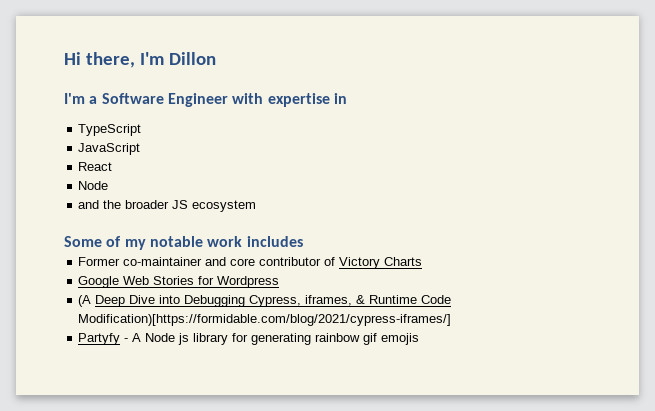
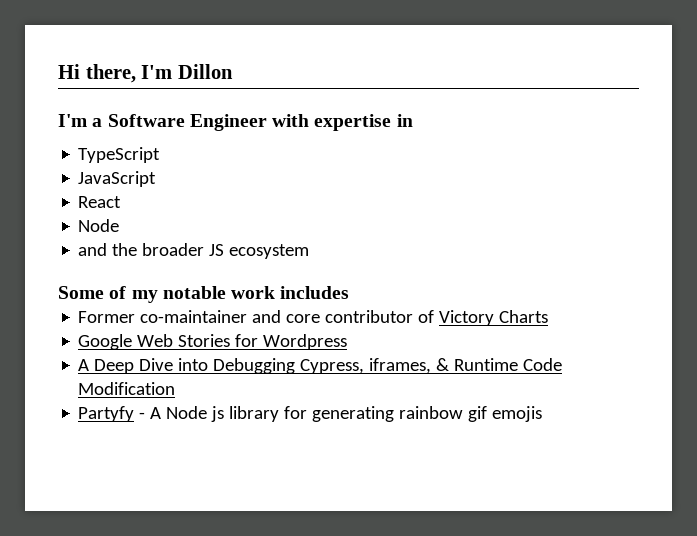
[78,295,92,307] (A -> [78,359,90,371] A
[78,314,452,326] Modification)[https://formidable.com/blog/2021/cypress-iframes/] -> [78,382,176,395] Modification

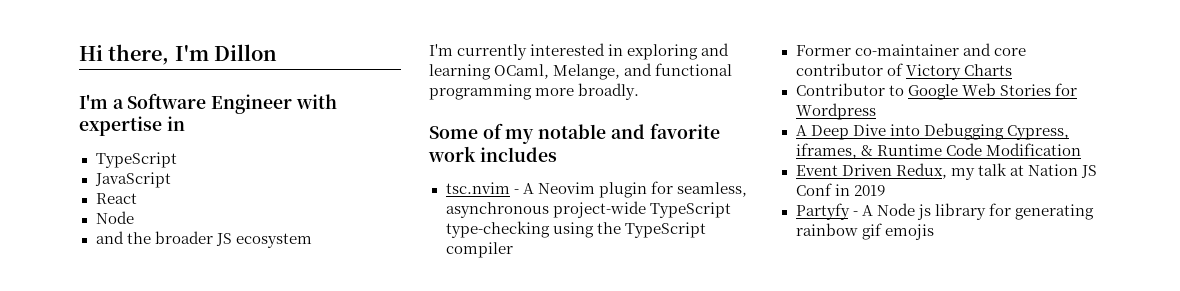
(310, 251) none -> [429,43,730,60] [429,63,733,80] [429,83,640,100] // I'm currently interested in exploring and learning OCaml, Melange, and functional programming more broadly.
(226, 292) none -> [610,123,720,139] and favorite
(350, 292) none -> [445,181,747,198] [445,201,731,218] [445,221,706,238] [445,242,513,258] // tsc.nvim - A Neovim plugin for seamless, asynchronous project-wide TypeScript type-checking using the TypeScript compiler
(549, 316) none -> [795,83,904,96] Contributor to
(176, 388) none -> [795,163,1097,180] [795,183,885,196] // Event Driven Redux, my talk at Nation JS Conf in 2019

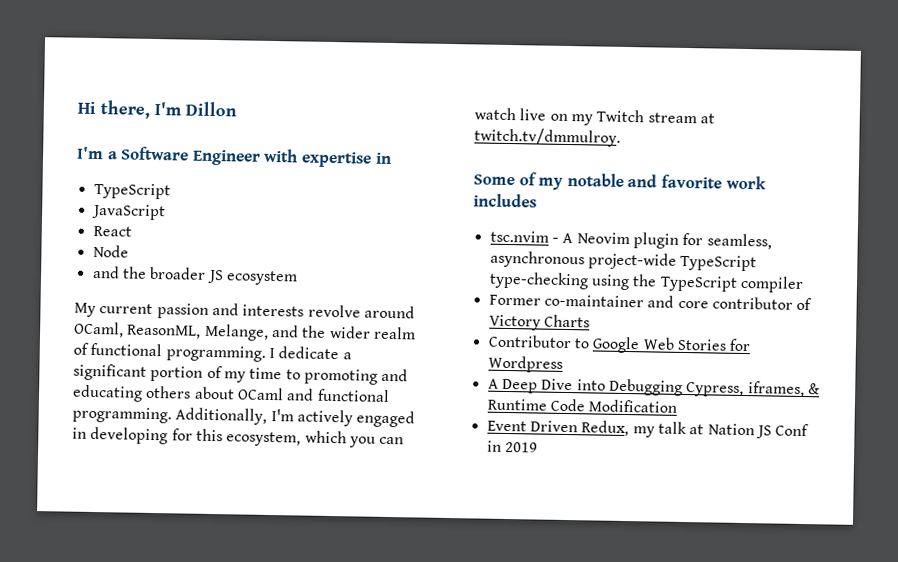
[429,43,730,60] [429,63,733,80] [429,83,640,100] I'm currently interested in exploring and learning OCaml, Melange, and functional programming more broadly. -> [74,302,415,319] [74,321,416,341] [73,342,352,362] [73,363,409,385] [72,384,390,403] [72,406,416,428] [72,426,405,448] [474,107,715,126] [474,127,621,147] My current passion and interests revolve around OCaml, ReasonML, Melange, and the wider realm of functional programming. I dedicate a significant portion of my time to promoting and educating others about OCaml and functional programming. Additionally, I'm actively engaged in developing for this ecosystem, which you can watch live on my Twitch stream at twitch.tv/dmmulroy.
[795,203,1094,220] [795,223,934,240] // Partyfy - A Node js library for generating rainbow gif emojis -> (538, 447) none

